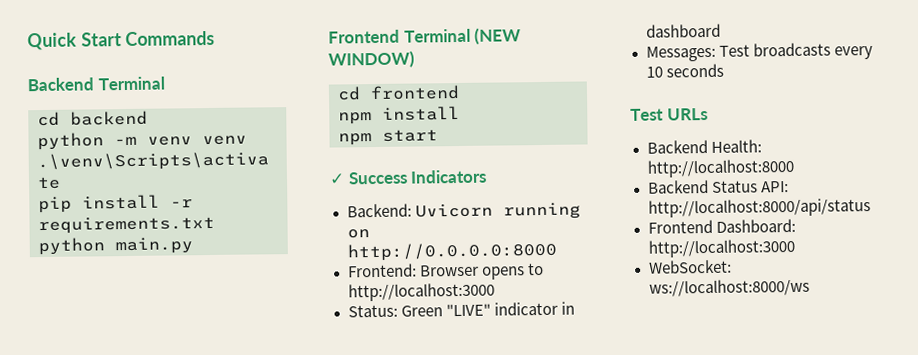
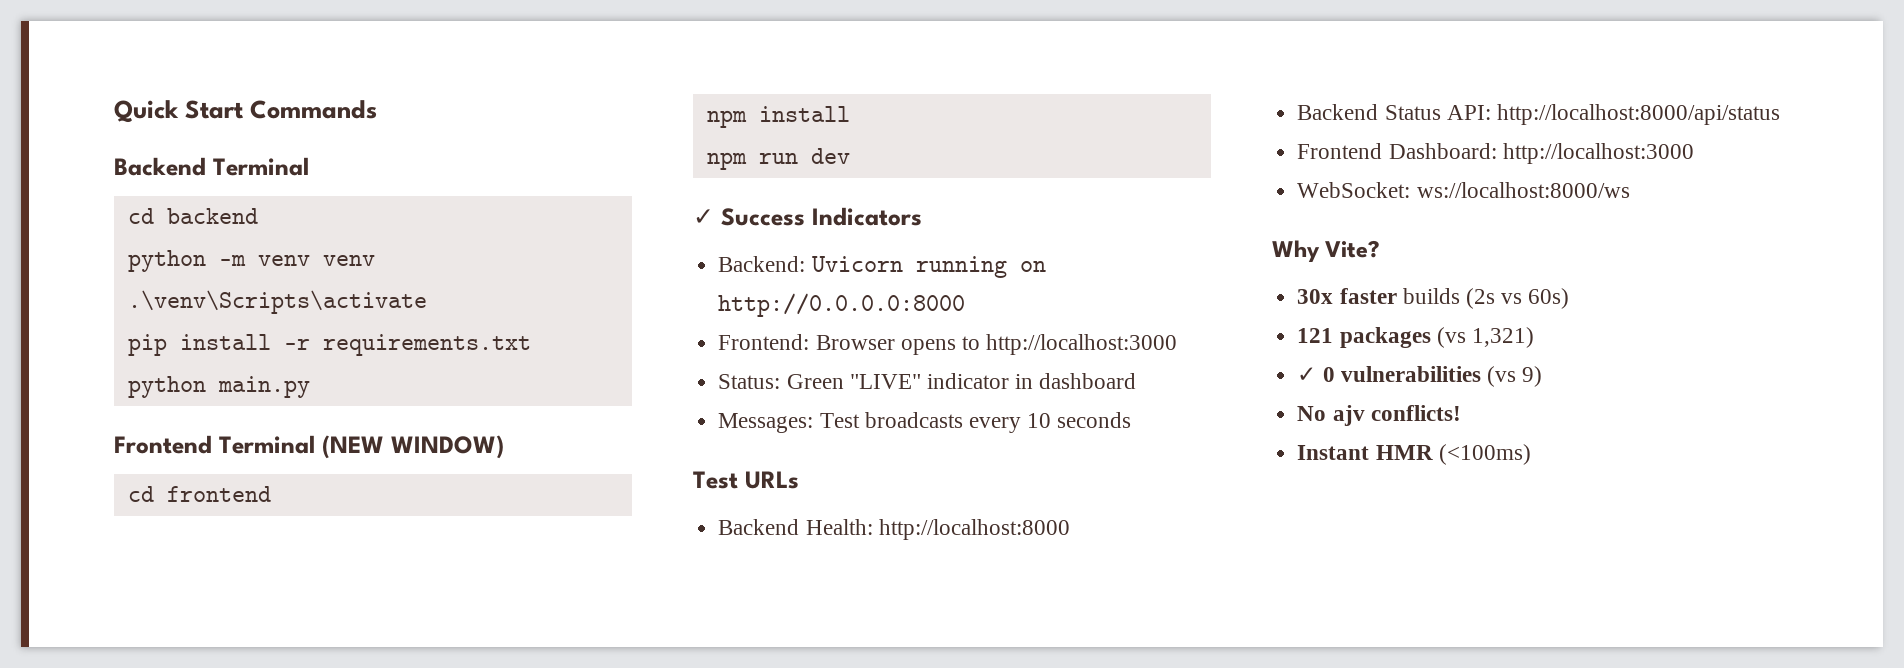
[382,129,438,142] start -> [758,148,850,164] run dev
(810, 287) none -> [1272,240,1381,262] [1297,288,1570,309] [1297,327,1534,348] [1297,366,1543,387] [1297,405,1461,426] [1297,444,1531,465] // Why Vite? // 30x faster builds (2s vs 60s) // 121 packages (vs 1,321) // ✓ 0 vulnerabilities (vs 9) // No ajv conflicts! // Instant HMR (<100ms)

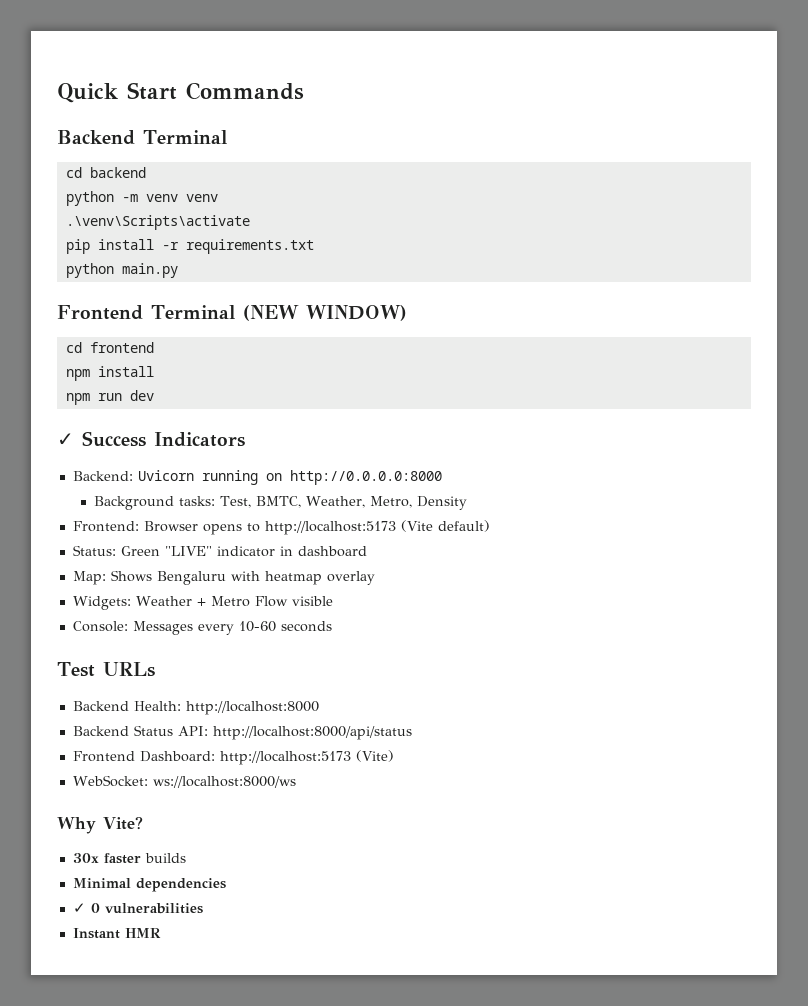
(966, 305) none -> [93,496,467,510] // Background tasks: Test, BMTC, Weather, Metro, Density
[986,334,1178,355] http://localhost:3000 -> [264,520,490,535] http://localhost:5173 (Vite default)
[718,412,1052,433] Messages: Test broadcasts every 10 -> [72,570,375,585] [72,596,333,610] [72,621,276,635] Map: Shows Bengaluru with heatmap overlay // Widgets: Weather + Metro Flow visible // Console: Messages every 10-60
[1502,143,1694,164] http://localhost:3000 -> [219,750,394,765] http://localhost:5173 (Vite)
[1465,288,1570,309] [1297,327,1534,348] [1297,366,1543,387] [1297,405,1461,426] (2s vs 60s) // 121 packages (vs 1,321) // ✓ 0 vulnerabilities (vs 9) // No ajv conflicts! -> [72,878,226,892] [72,903,203,914] // Minimal dependencies // ✓ 0 vulnerabilities
[1438,444,1531,465] (<100ms) -> (161, 933) none

